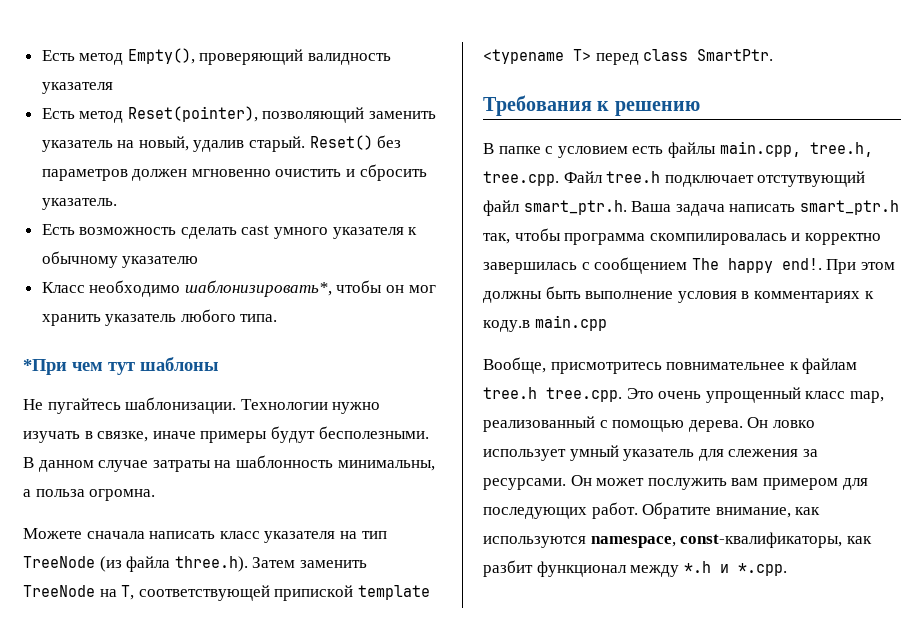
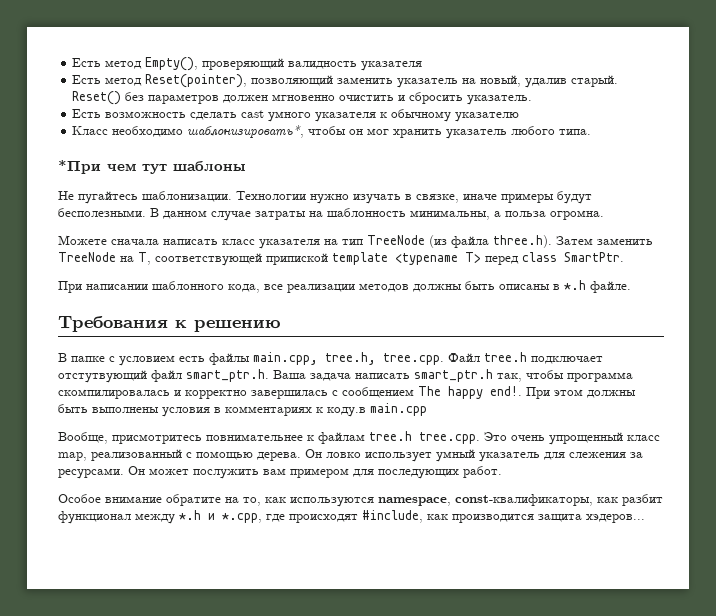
(774, 55) none -> [58,280,631,293] // При написании шаблонного кода, все реализации методов должны быть описаны в *.h файле.
[585,291,674,299] выполнение -> [92,407,159,413] выполнены
[642,502,791,519] Обратите внимание, -> [58,494,261,506] // Особое внимание обратите на то,
[737,563,787,576] *.cpp. -> [222,510,645,523] *.cpp, где происходят #include, как производится защита хэдеров...

